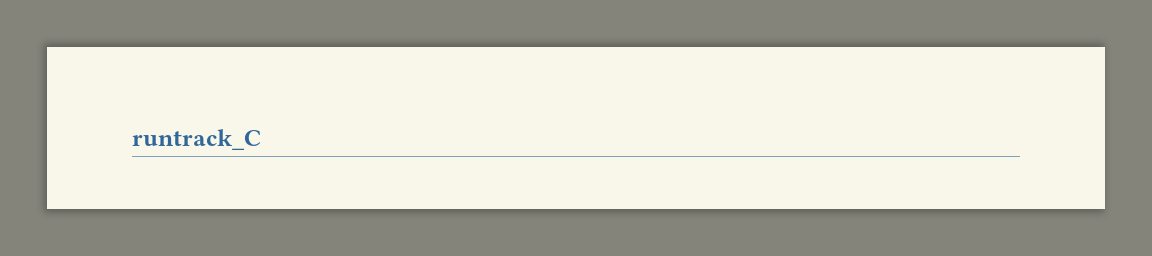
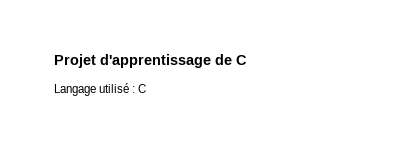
[132,129,262,150] runtrack_C -> [54,54,247,68] [54,83,147,96] Projet d'apprentissage de C // Langage utilisé : C

